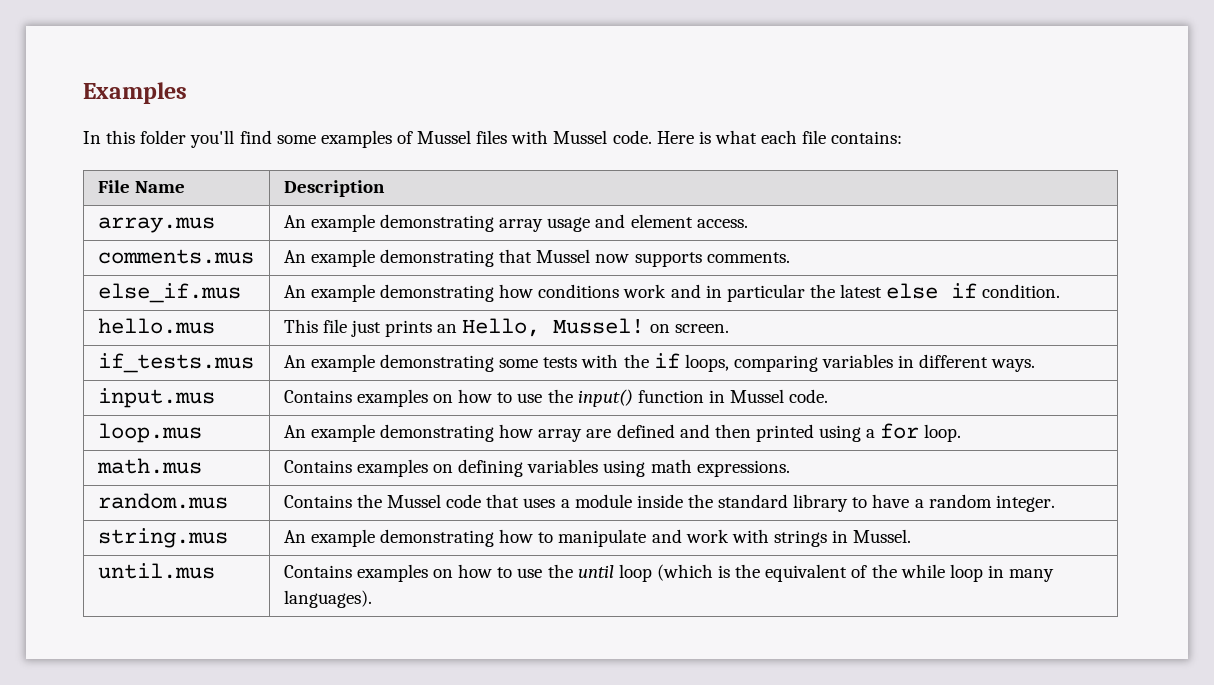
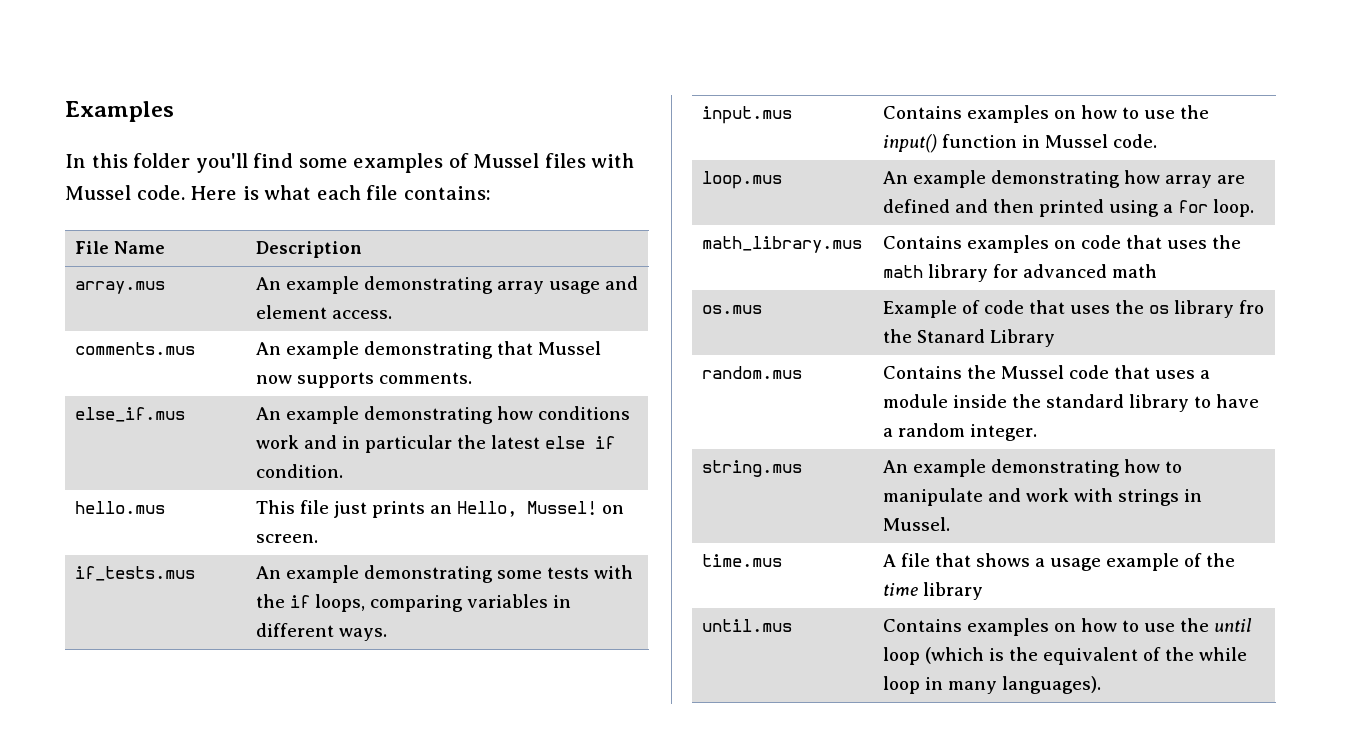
[96,458,202,474] [283,459,790,477] math.mus | Contains examples on defining variables using math expressions. -> [702,236,863,253] [883,235,1242,253] [883,264,1158,282] [702,305,763,314] [883,300,1265,318] [883,329,1056,347] math_library.mus | Contains examples on code that uses the math library for advanced math // os.mus | Example of code that uses the os library fro the Stanard Library
(912, 536) none -> [702,554,783,567] [883,553,1236,571] [883,582,984,600] // time.mus | A file that shows a usage example of the time library

